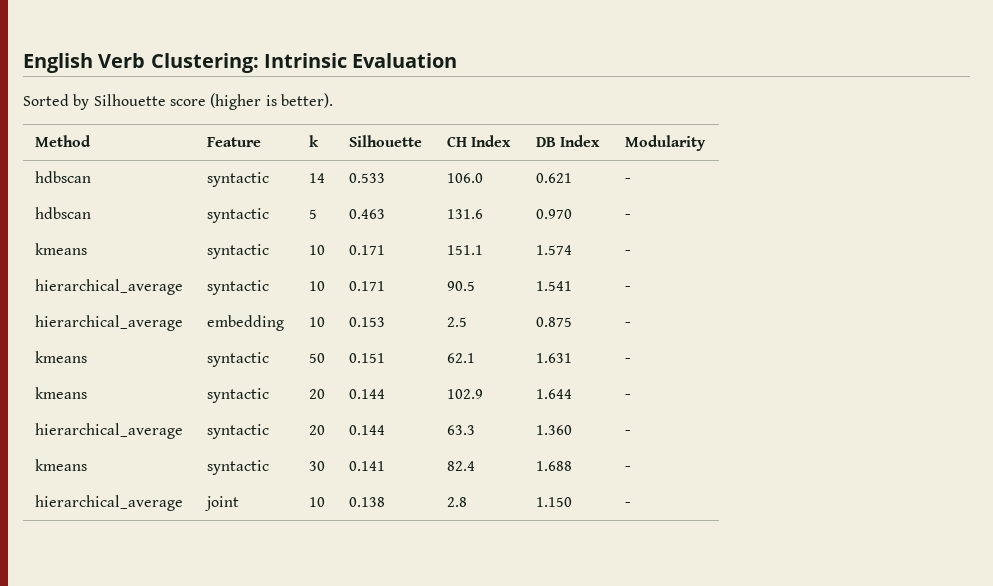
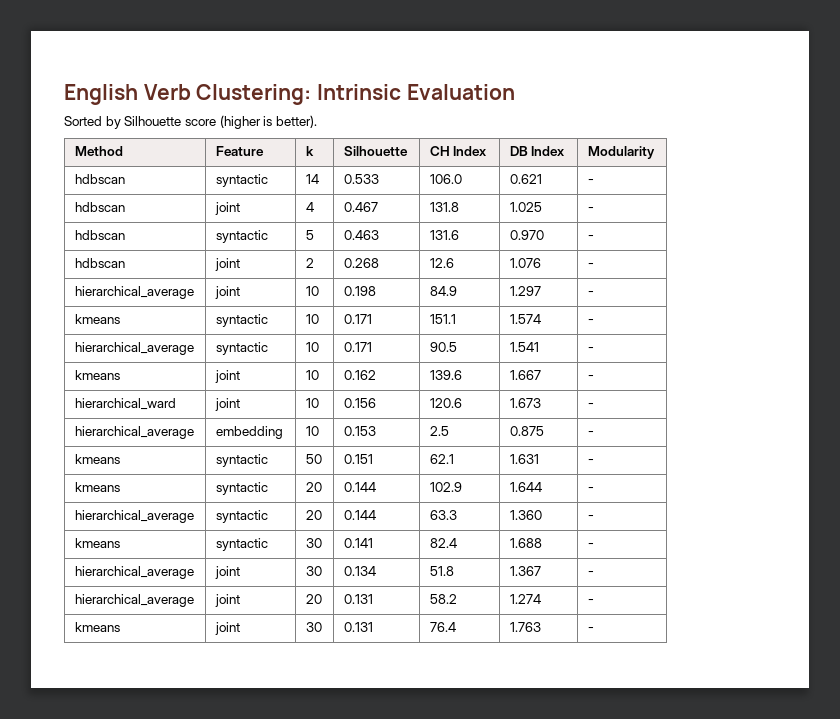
(631, 180) none -> [74,202,125,212] [214,202,240,215] [305,202,314,212] [343,202,378,212] [429,202,459,212] [509,202,542,212] [587,207,594,212] // hdbscan | joint | 4 | 0.467 | 131.8 | 1.025 | -
(631, 216) none -> [74,258,125,268] [214,258,240,271] [305,258,314,268] [343,258,379,268] [429,258,454,268] [509,258,541,268] [587,263,594,268] [74,286,194,299] [214,286,240,299] [305,286,319,296] [343,286,376,296] [429,286,457,296] [509,286,541,296] [587,291,594,296] // hdbscan | joint | 2 | 0.268 | 12.6 | 1.076 | - // hierarchical_average | joint | 10 | 0.198 | 84.9 | 1.297 | -
(631, 288) none -> [74,370,120,380] [214,370,240,383] [305,370,319,380] [343,370,376,380] [429,370,462,380] [509,370,541,380] [587,375,594,380] [74,398,176,410] [214,398,240,411] [305,398,319,408] [343,398,376,408] [429,398,462,408] [509,398,541,408] [587,403,594,408] // kmeans | joint | 10 | 0.162 | 139.6 | 1.667 | - // hierarchical_ward | joint | 10 | 0.156 | 120.6 | 1.673 | -
[308,497,325,507] [348,497,385,507] [446,497,467,507] [535,497,572,507] 10 | 0.138 | 2.8 | 1.150 -> [305,566,322,576] [343,566,376,576] [429,566,454,576] [509,566,541,576] [587,571,594,576] [74,594,194,607] [214,594,240,607] [305,594,322,604] [343,594,373,604] [429,594,457,604] [509,594,541,604] [587,599,594,604] [74,622,120,632] [214,622,240,635] [305,622,322,632] [343,622,373,632] [429,622,456,632] [509,622,541,632] 30 | 0.134 | 51.8 | 1.367 | - // hierarchical_average | joint | 20 | 0.131 | 58.2 | 1.274 | - // kmeans | joint | 30 | 0.131 | 76.4 | 1.763

